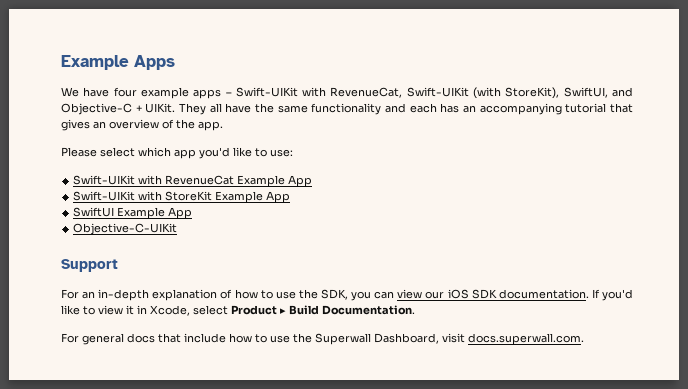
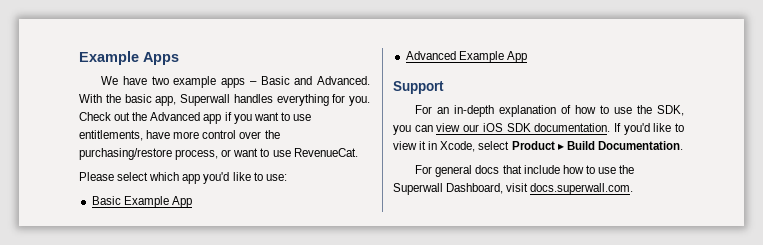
[113,87,137,97] four -> [151,76,169,85] two
[235,87,634,99] [61,103,633,115] [61,119,223,131] Swift-UIKit with RevenueCat, Swift-UIKit (with StoreKit), SwiftUI, and Objective-C + UIKit. They all have the same functionality and each has an accompanying tutorial that gives an overview of the app. -> [260,76,370,85] [79,94,370,106] [79,112,311,124] [79,130,280,141] [79,148,358,160] Basic and Advanced. With the basic app, Superwall handles everything for you. Check out the Advanced app if you want to use entitlements, have more control over the purchasing/restore process, or want to use RevenueCat.
[73,175,313,187] [73,191,291,203] [73,207,193,219] [73,223,178,235] Swift-UIKit with RevenueCat Example App // Swift-UIKit with StoreKit Example App // SwiftUI Example App // Objective-C-UIKit -> [91,196,192,208] [405,51,527,63] Basic Example App // Advanced Example App

